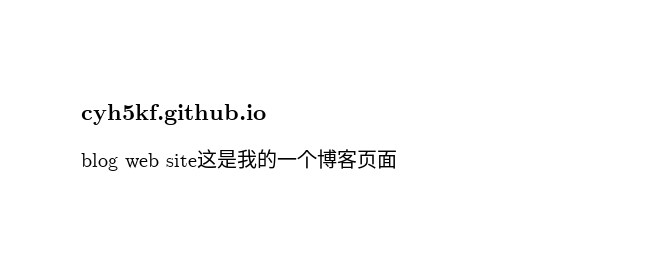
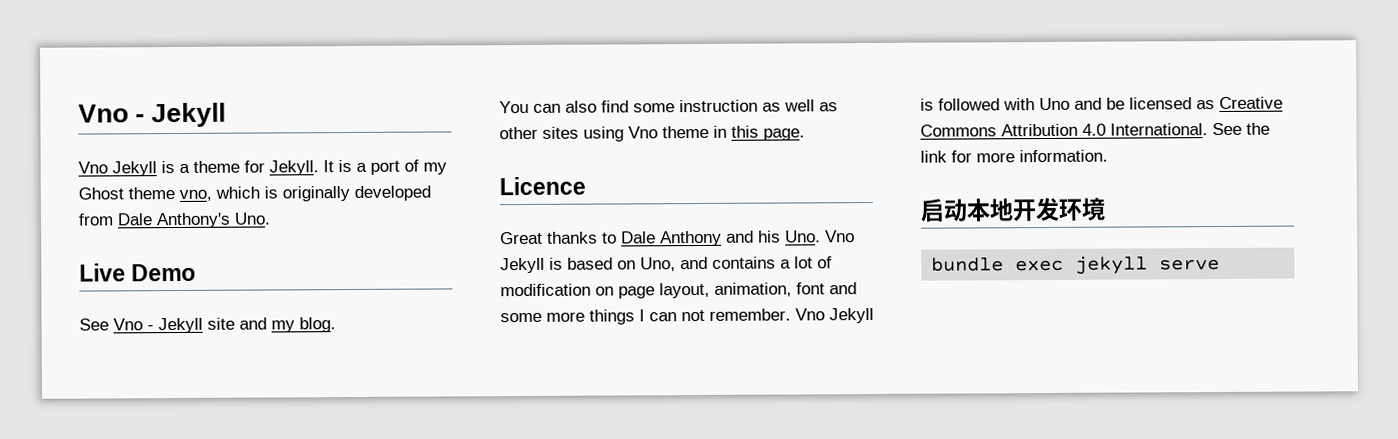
[81,104,266,125] [81,149,397,171] cyh5kf.github.io // blog web site这是我的一个博客页面 -> [78,102,227,128] [78,159,447,177] [78,185,431,202] [78,212,271,229] [79,263,197,282] [79,317,336,334] [499,99,838,114] [499,125,805,142] [499,176,586,196] [500,230,855,247] [500,256,832,274] [500,282,857,299] [500,307,874,325] [920,96,1283,111] [920,122,1270,137] [920,149,1108,163] [920,197,1106,222] [931,255,1221,275] Vno - Jekyll // Vno Jekyll is a theme for Jekyll. It is a port of my Ghost theme vno, which is originally developed from Dale Anthony's Uno. // Live Demo // See Vno - Jekyll site and my blog. // You can also find some instruction as well as other sites using Vno theme in this page. // Licence // Great thanks to Dale Anthony and his Uno. Vno Jekyll is based on Uno, and contains a lot of modification on page layout, animation, font and some more things I can not remember. Vno Jekyll is followed with Uno and be licensed as Creative Commons Attribution 4.0 International. See the link for more information. // 启动本地开发环境 // bundle exec jekyll serve

